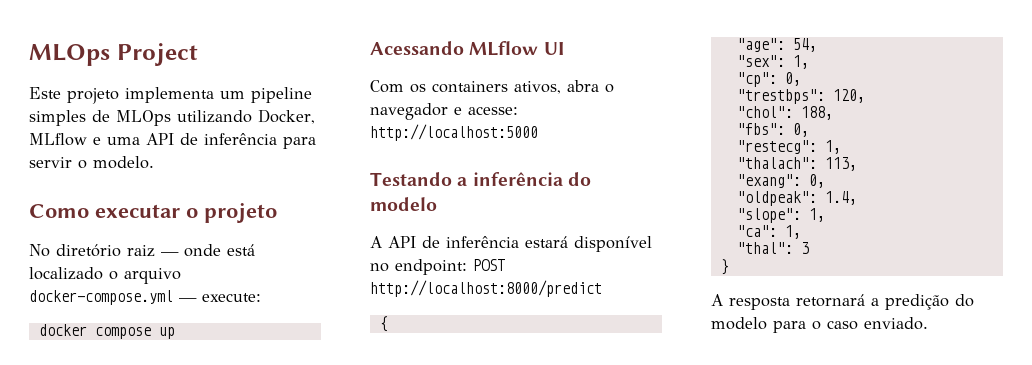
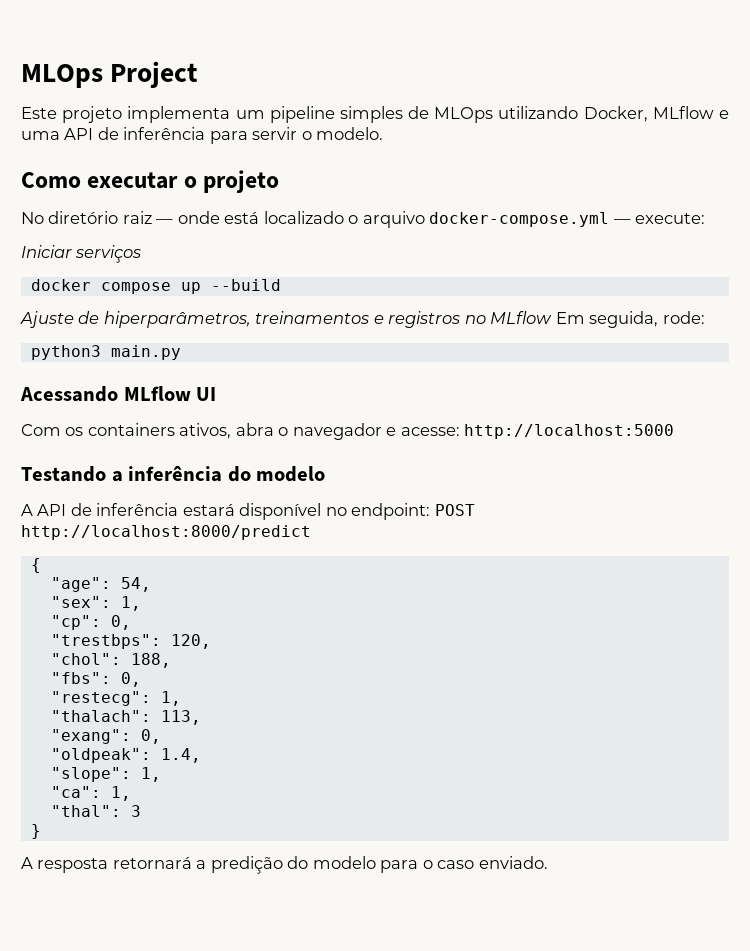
(261, 297) none -> [21,245,142,263] // Iniciar serviços
(175, 333) none -> [210,279,281,291] [20,311,705,328] [30,345,181,360] --build // Ajuste de hiperparâmetros, treinamentos e registros no MLflow Em seguida, rode: // python3 main.py

